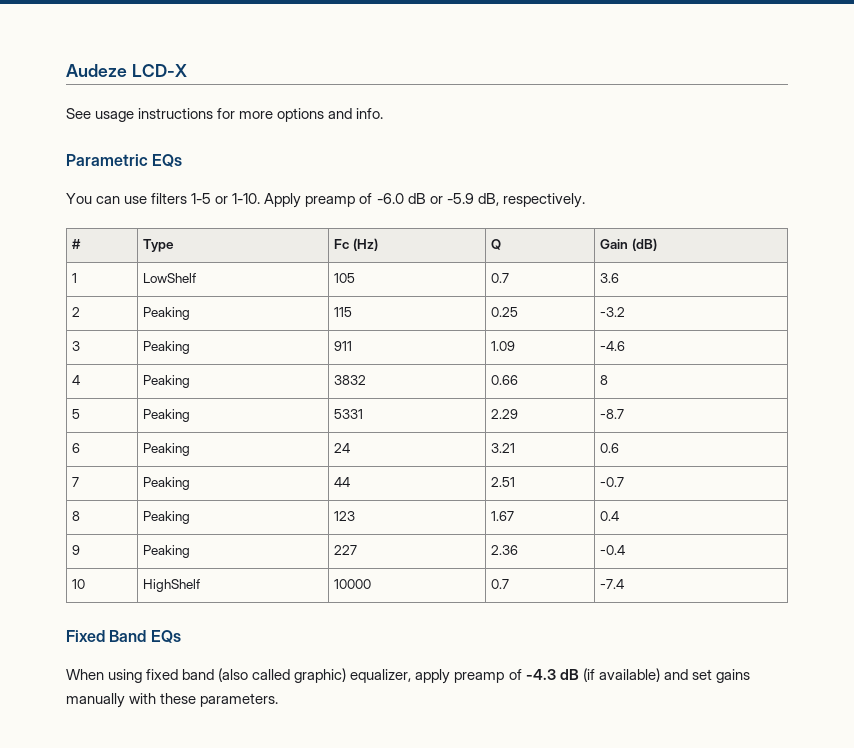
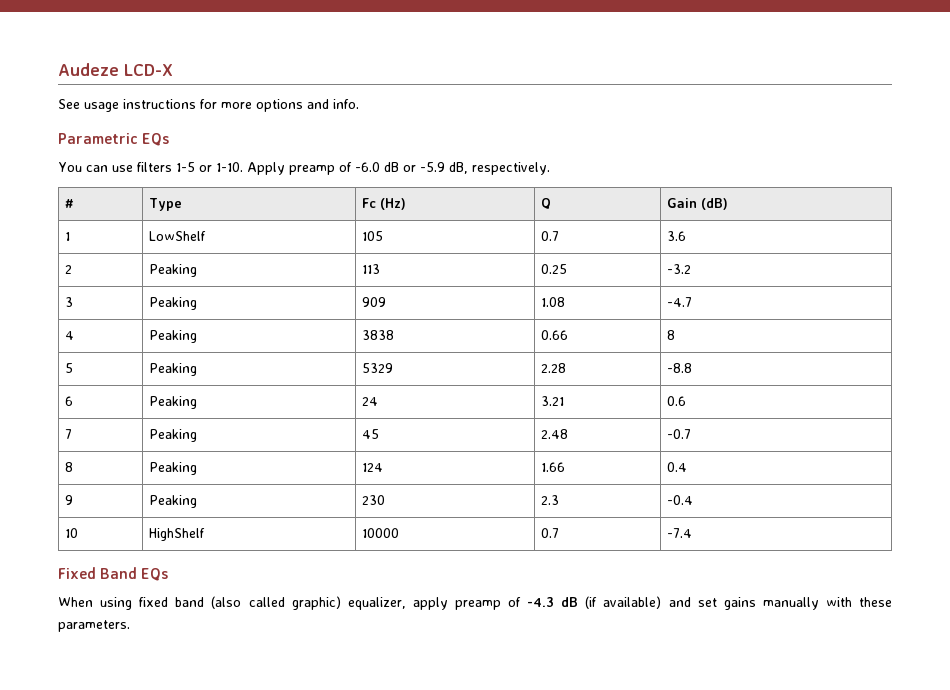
[334,307,353,317] 115 -> [362,264,381,274] 113
[334,341,353,351] [491,341,516,351] [600,341,626,351] 911 | 1.09 | -4.6 -> [362,297,387,307] [541,297,566,307] [667,297,693,307] 909 | 1.08 | -4.7
[334,375,367,385] 3832 -> [362,330,395,340] 3838
[334,409,364,419] [491,409,519,419] [600,409,625,419] 5331 | 2.29 | -8.7 -> [362,363,394,373] [541,363,567,373] [667,363,693,373] 5329 | 2.28 | -8.8
[334,477,351,487] [491,477,516,487] 44 | 2.51 -> [362,429,380,439] [541,429,569,439] 45 | 2.48
[334,511,356,521] [491,511,515,521] 123 | 1.67 -> [362,463,384,472] [541,462,566,472] 124 | 1.66
[334,545,358,555] [491,545,519,555] 227 | 2.36 -> [362,495,386,505] [541,495,560,505] 230 | 2.3

